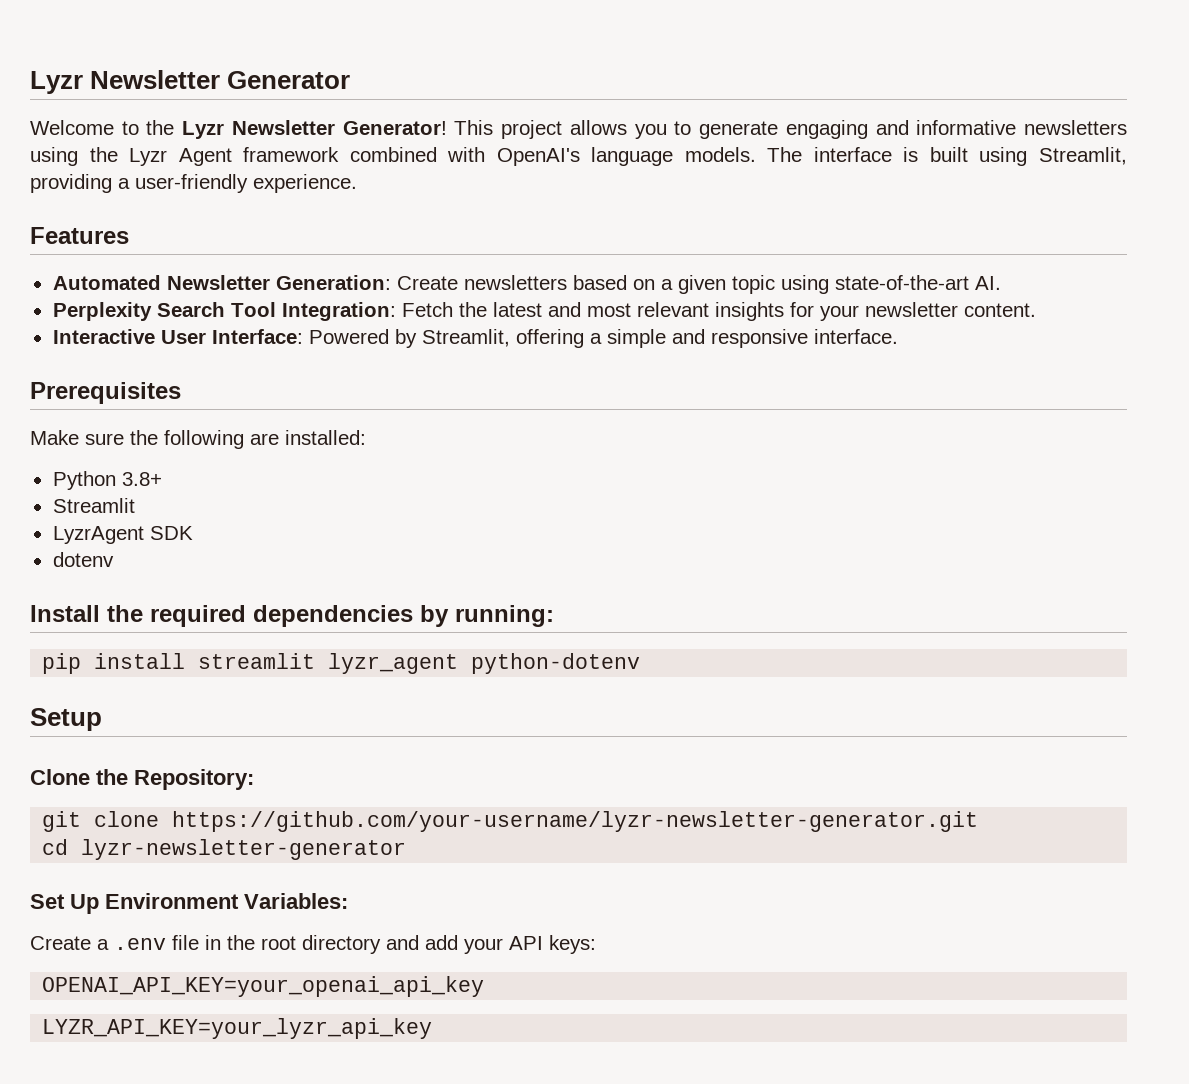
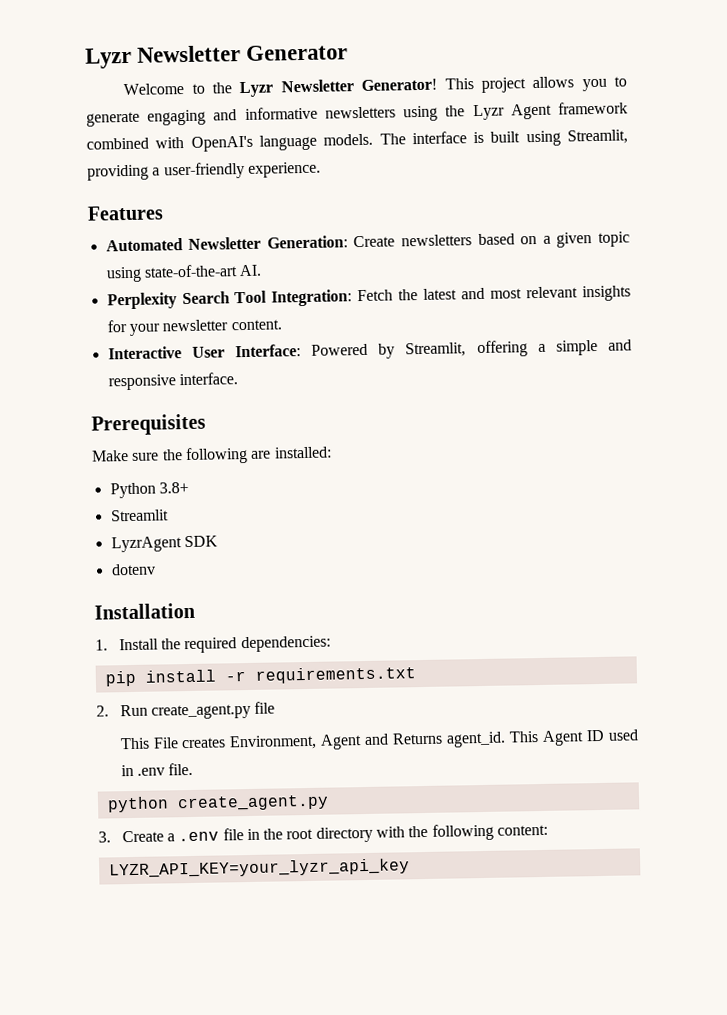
(114, 559) none -> [94,602,195,620] [95,639,108,651] Installation // 1.
[253,605,554,627] dependencies by running: -> [240,635,331,653] dependencies:
[198,653,641,674] [30,708,102,731] [30,769,254,790] [42,811,979,832] [42,839,407,860] [30,893,348,914] streamlit lyzr_agent python-dotenv // Setup // Clone the Repository: // git clone https://github.com/your-username/lyzr-newsletter-generator.git // cd lyzr-newsletter-generator // Set Up Environment Variables: // -> [224,666,416,684] [96,701,276,720] [119,729,639,751] [120,762,194,777] [106,794,329,813] [98,831,111,843] -r requirements.txt // 2. Run create_agent.py file // This File creates Environment, Agent and Returns agent_id. This Agent ID used in .env file. // python create_agent.py // 3.
[386,935,596,954] [42,976,485,997] and add your API keys: // OPENAI_API_KEY=your_openai_api_key -> [376,823,549,841] with the following content:

